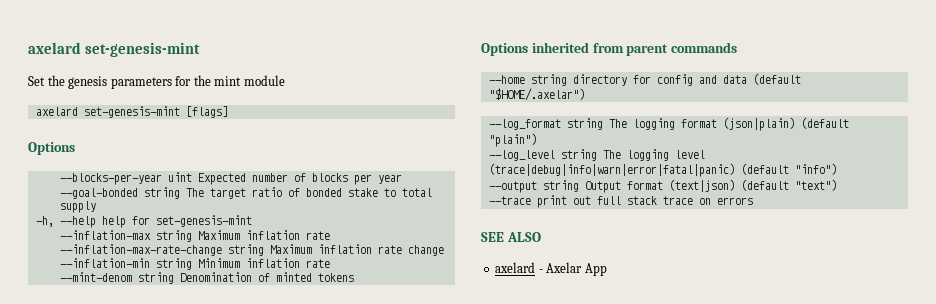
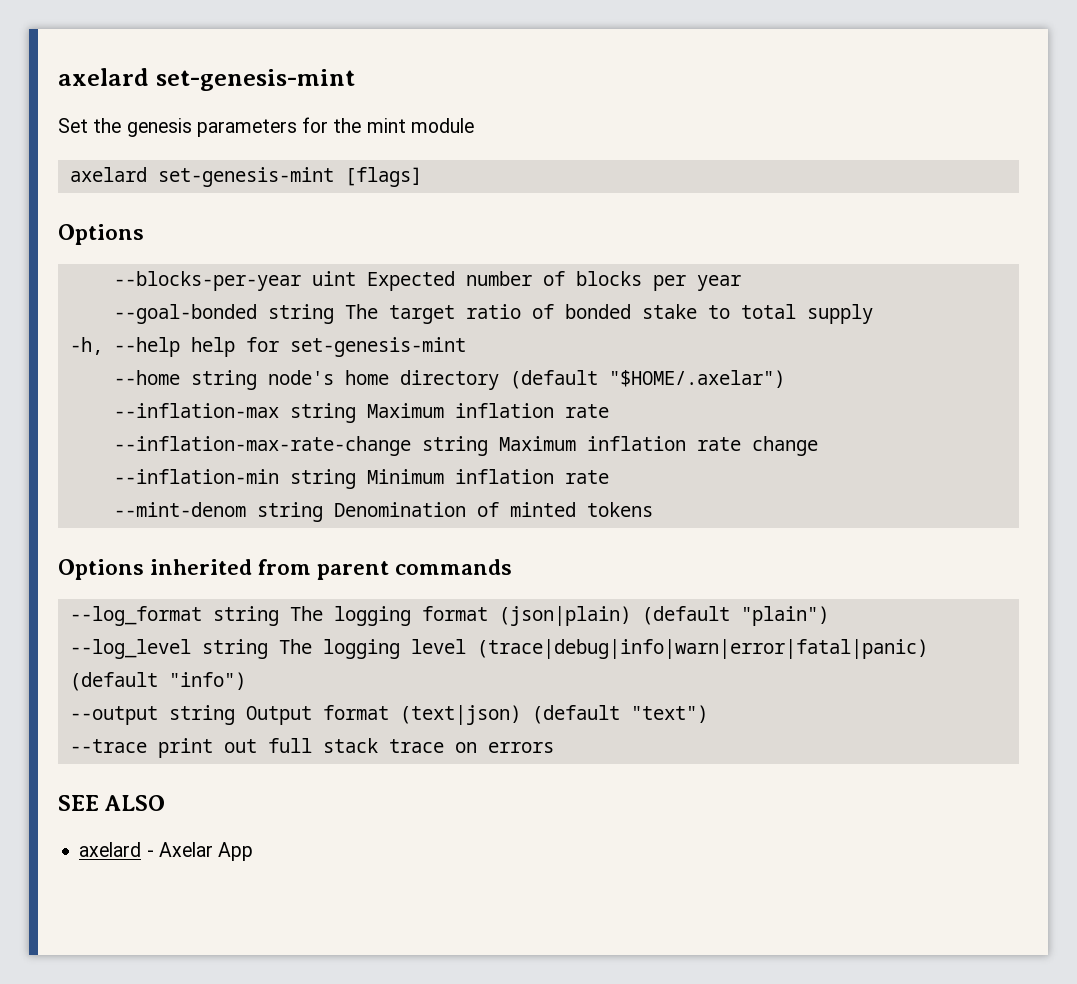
(252, 221) none -> [113,370,785,390] // --home string node's home directory (default "$HOME/.axelar")
[488,73,801,86] [488,88,585,101] // --home string directory for config and data (default "$HOME/.axelar") -> (513, 567) none

